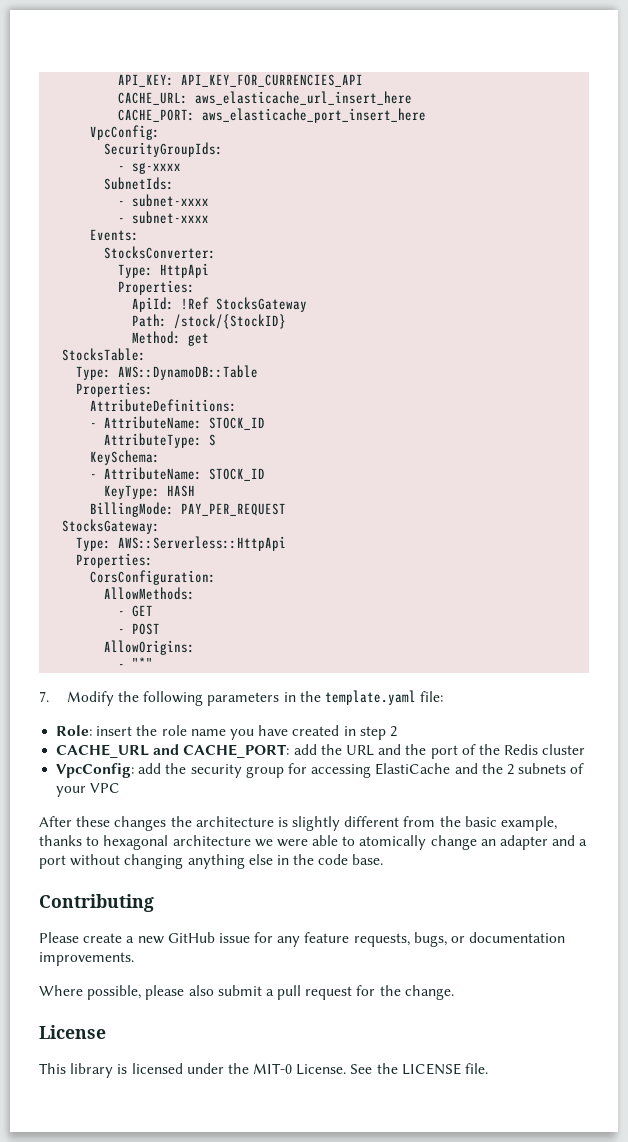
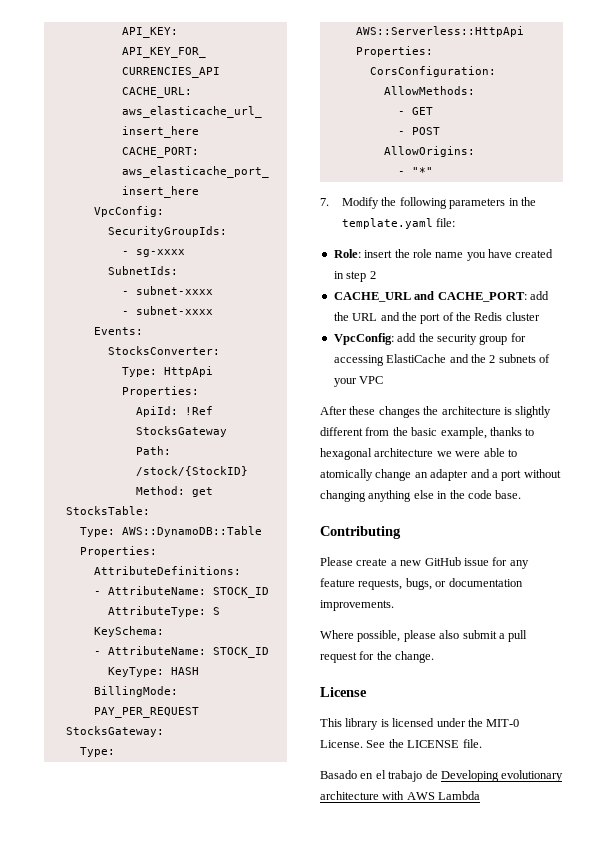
(489, 1068) none -> [320,770,564,782] [320,791,481,800] // Basado en el trabajo de Developing evolutionary architecture with AWS Lambda

